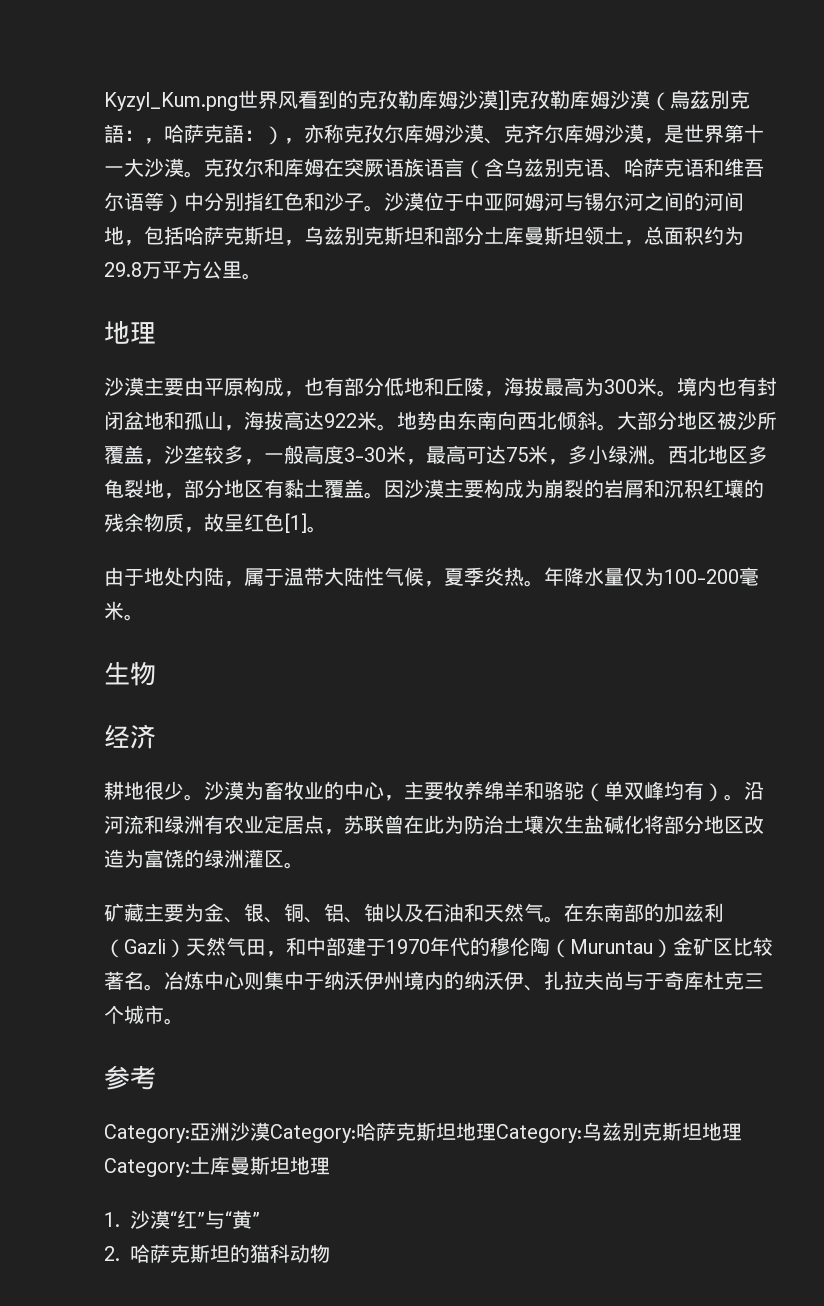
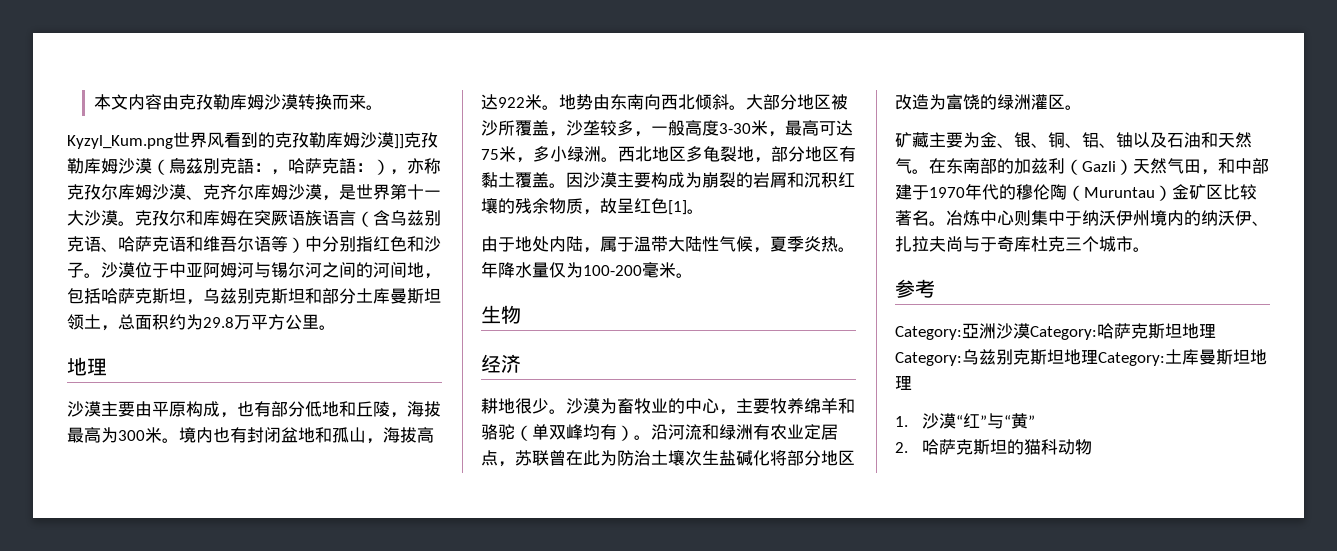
(104, 101) none -> [94,94,384,110] 本文内容由克孜勒库姆沙漠转换而来。 //

